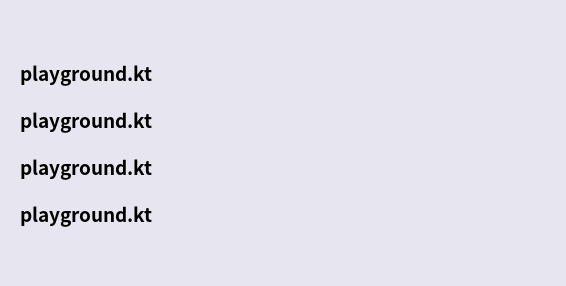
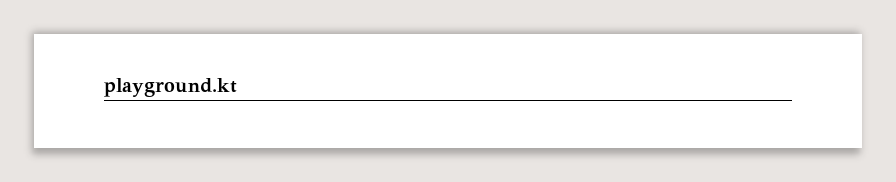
[20,65,152,86] [20,112,152,133] [20,159,152,180] [20,206,152,227] playground.kt // playground.kt // playground.kt // playground.kt -> [104,78,237,97] playground.kt

